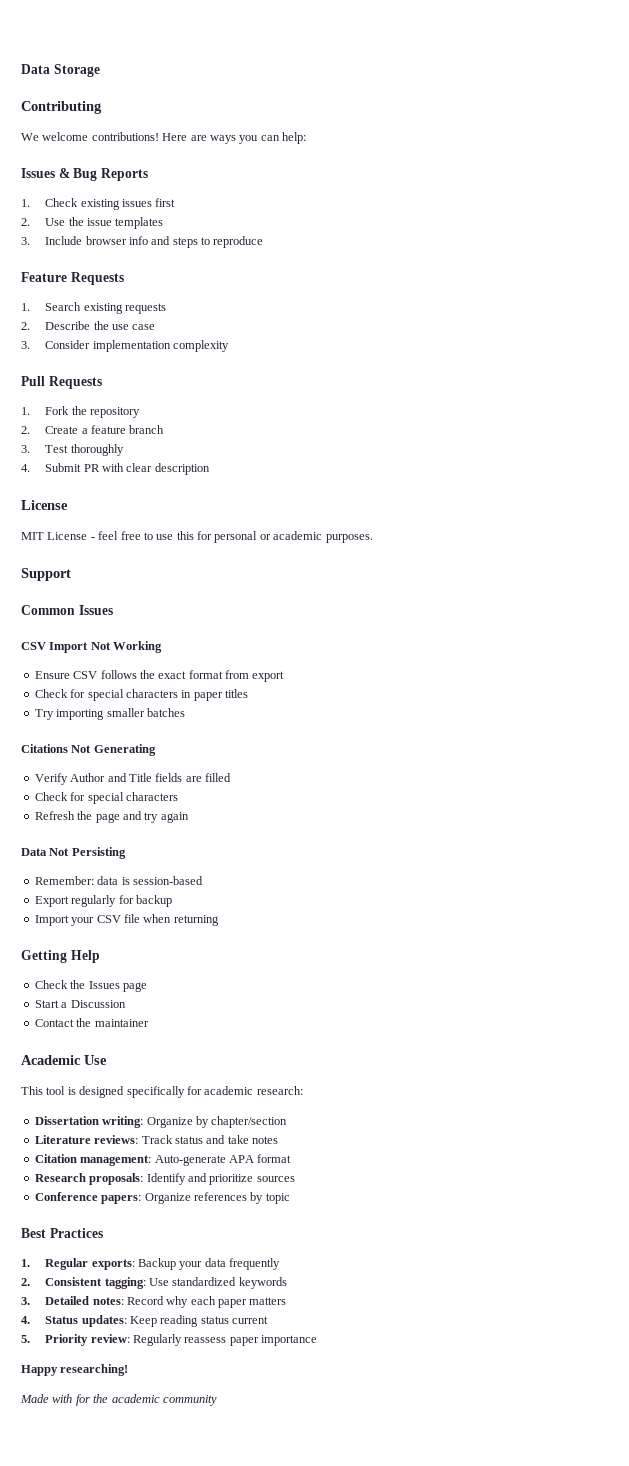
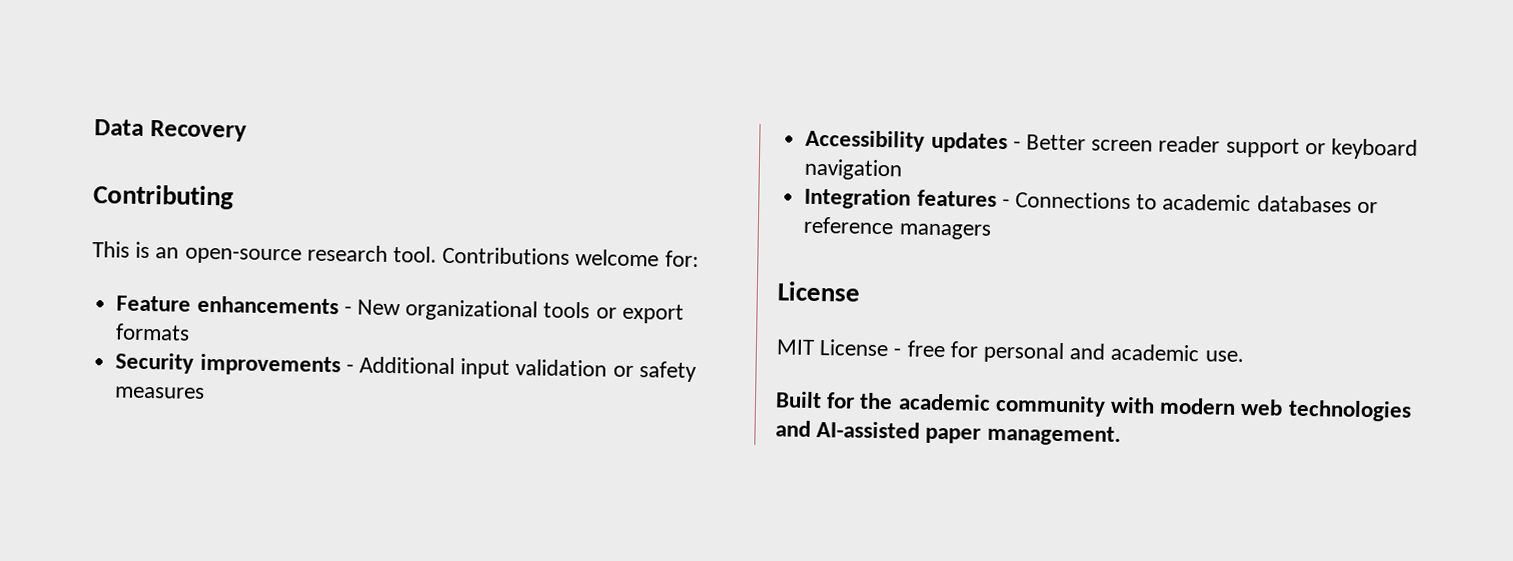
[21,64,100,77] Data Storage -> [94,119,247,142] Data Recovery
[21,132,306,144] [21,168,148,181] [21,198,176,210] [21,217,164,229] [21,236,264,248] [21,272,124,285] [21,302,166,314] [21,321,156,330] [21,340,229,352] [21,376,102,389] [21,406,140,418] [21,425,165,434] [21,444,124,456] [21,463,210,475] [21,500,68,510] [21,531,373,543] [21,568,71,581] [21,605,113,615] [21,641,163,653] [34,670,285,682] [34,689,248,701] [34,708,185,720] [21,744,156,756] [34,773,231,785] [34,792,178,804] [34,811,189,823] [21,847,126,859] [34,876,203,885] [34,895,172,907] [34,914,219,926] [21,950,100,963] [34,980,147,992] [34,1000,126,1008] [34,1018,149,1027] [21,1055,107,1065] [21,1086,303,1098] [34,1116,288,1128] [34,1135,278,1144] [34,1154,292,1166] [34,1173,295,1185] [34,1192,290,1204] [21,1228,103,1238] [21,1258,281,1270] [21,1277,287,1289] [21,1296,287,1308] [21,1315,269,1327] [21,1334,318,1346] [21,1364,129,1376] [20,1394,217,1406] We welcome contributions! Here are ways you can help: // Issues & Bug Reports // 1. Check existing issues first // 2. Use the issue templates // 3. Include browser info and steps to reproduce // Feature Requests // 1. Search existing requests // 2. Describe the use case // 3. Consider implementation complexity // Pull Requests // 1. Fork the repository // 2. Create a feature branch // 3. Test thoroughly // 4. Submit PR with clear description // License // MIT License - feel free to use this for personal or academic purposes. // Support // Common Issues // CSV Import Not Working // Ensure CSV follows the exact format from export // Check for special characters in paper titles // Try importing smaller batches // Citations Not Generating // Verify Author and Title fields are filled // Check for special characters // Refresh the page and try again // Data Not Persisting // Remember: data is session-based // Export regularly for backup // Import your CSV file when returning // Getting Help // Check the Issues page // Start a Discussion // Contact the maintainer // Academic Use // This tool is designed specifically for academic research: // Dissertation writing: Organize by chapter/section // Literature reviews: Track status and take notes // Citation management: Auto-generate APA format // Research proposals: Identify and prioritize sources // Conference papers: Organize references by topic // Best Practices // 1. Regular exports: Backup your data frequently // 2. Consistent tagging: Use standardized keywords // 3. Detailed notes: Record why each paper matters // 4. Status updates: Keep reading status current // 5. Priority review: Regularly reassess paper importance // Happy researching! // Made with for the academic community -> [92,241,699,268] [116,295,684,324] [115,323,191,341] [115,352,697,383] [114,386,206,399] [805,129,1418,160] [804,158,903,181] [804,187,1378,214] [803,216,991,240] [777,281,860,302] [776,339,1244,364] [775,391,1412,422] [775,420,1121,446] This is an open-source research tool. Contributions welcome for: // Feature enhancements - New organizational tools or export formats // Security improvements - Additional input validation or safety measures // Accessibility updates - Better screen reader support or keyboard navigation // Integration features - Connections to academic databases or reference managers // License // MIT License - free for personal and academic use. // Built for the academic community with modern web technologies and AI-assisted paper management.

